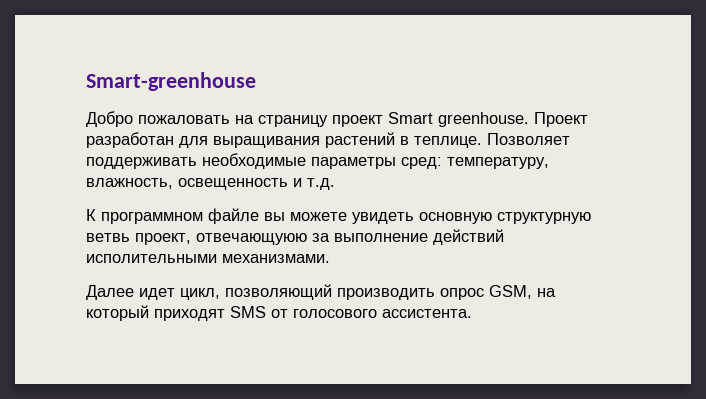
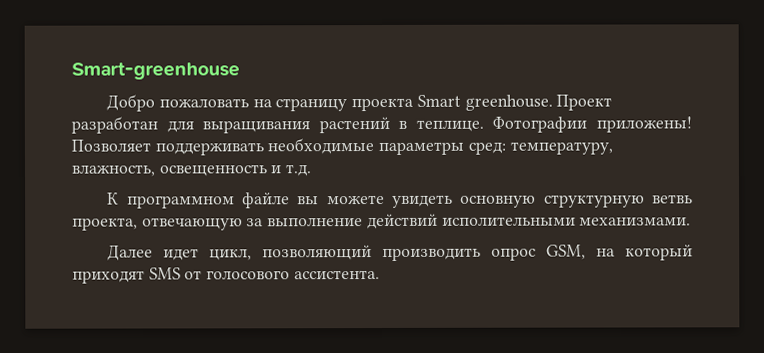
[332,115,383,127] проект -> [351,97,414,112] проекта
(482, 142) none -> [492,116,692,133] Фотографии приложены!
[135,233,307,245] проект, отвечающуюю -> [72,217,243,231] проекта, отвечающую

